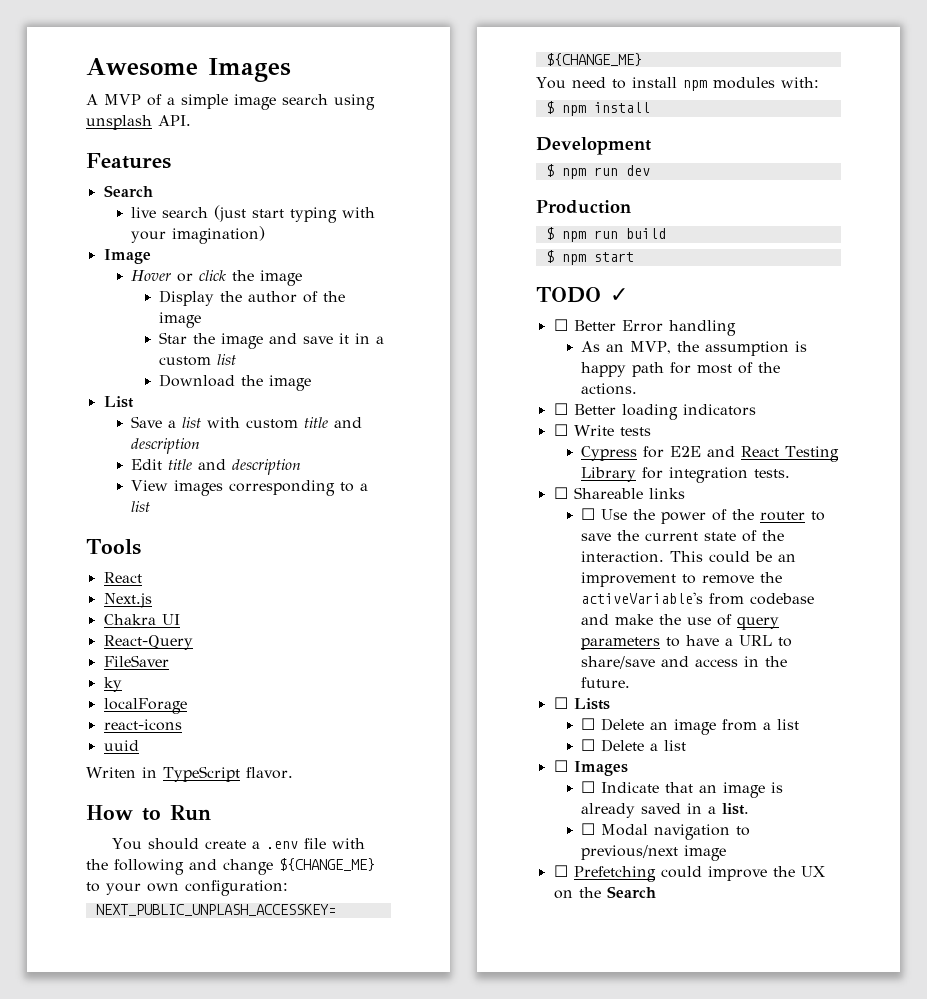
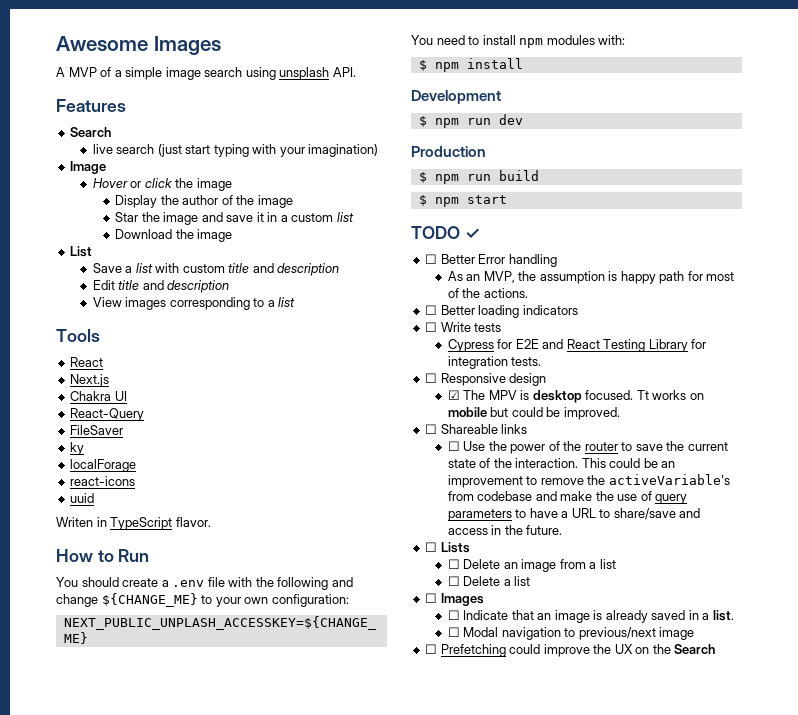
(791, 473) none -> [425,373,547,386] [447,390,704,403] [447,407,620,420] // ☐ Responsive design // ☑ The MPV is desktop focused. Tt works on mobile but could be improved.

